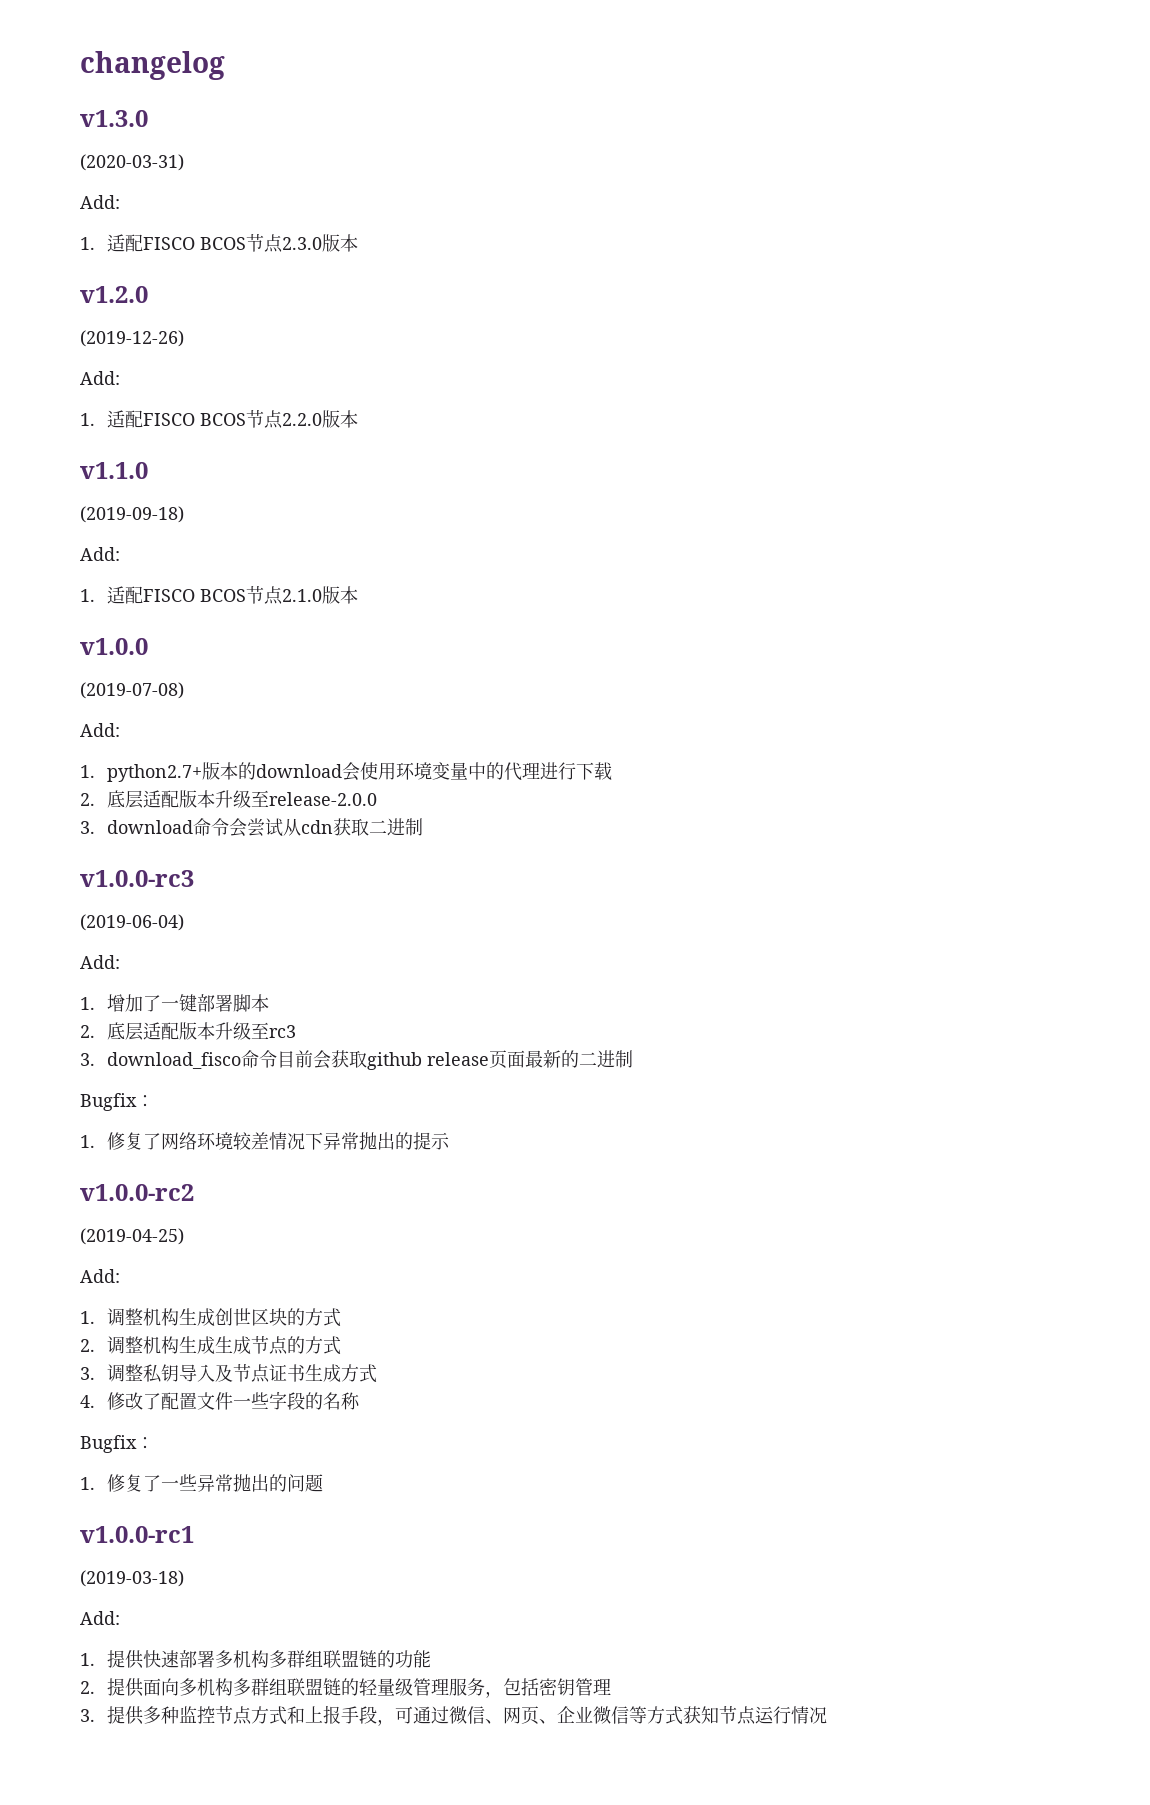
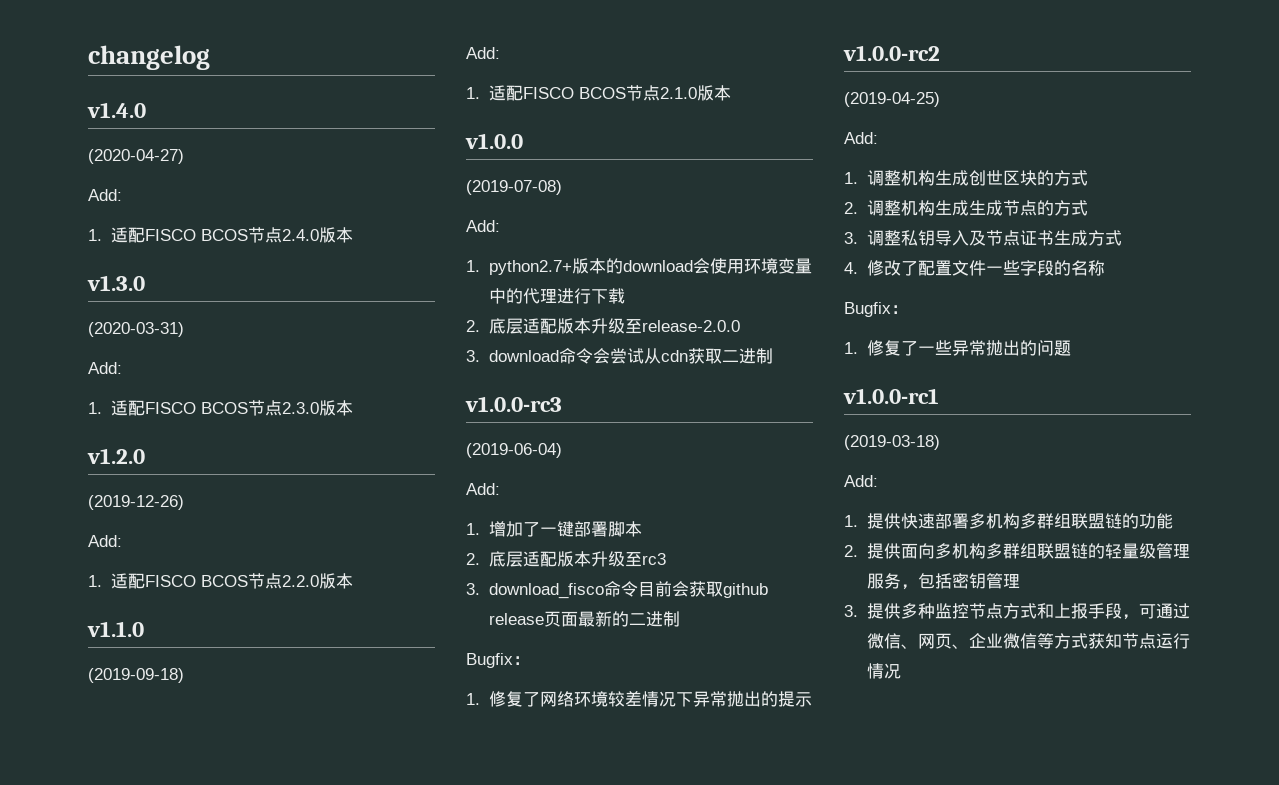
(225, 65) none -> [87,102,146,118] [88,149,184,164] [88,189,122,201] [88,227,353,243] // v1.4.0 // (2020-04-27) // Add: // 1.适配FISCO BCOS节点2.4.0版本

